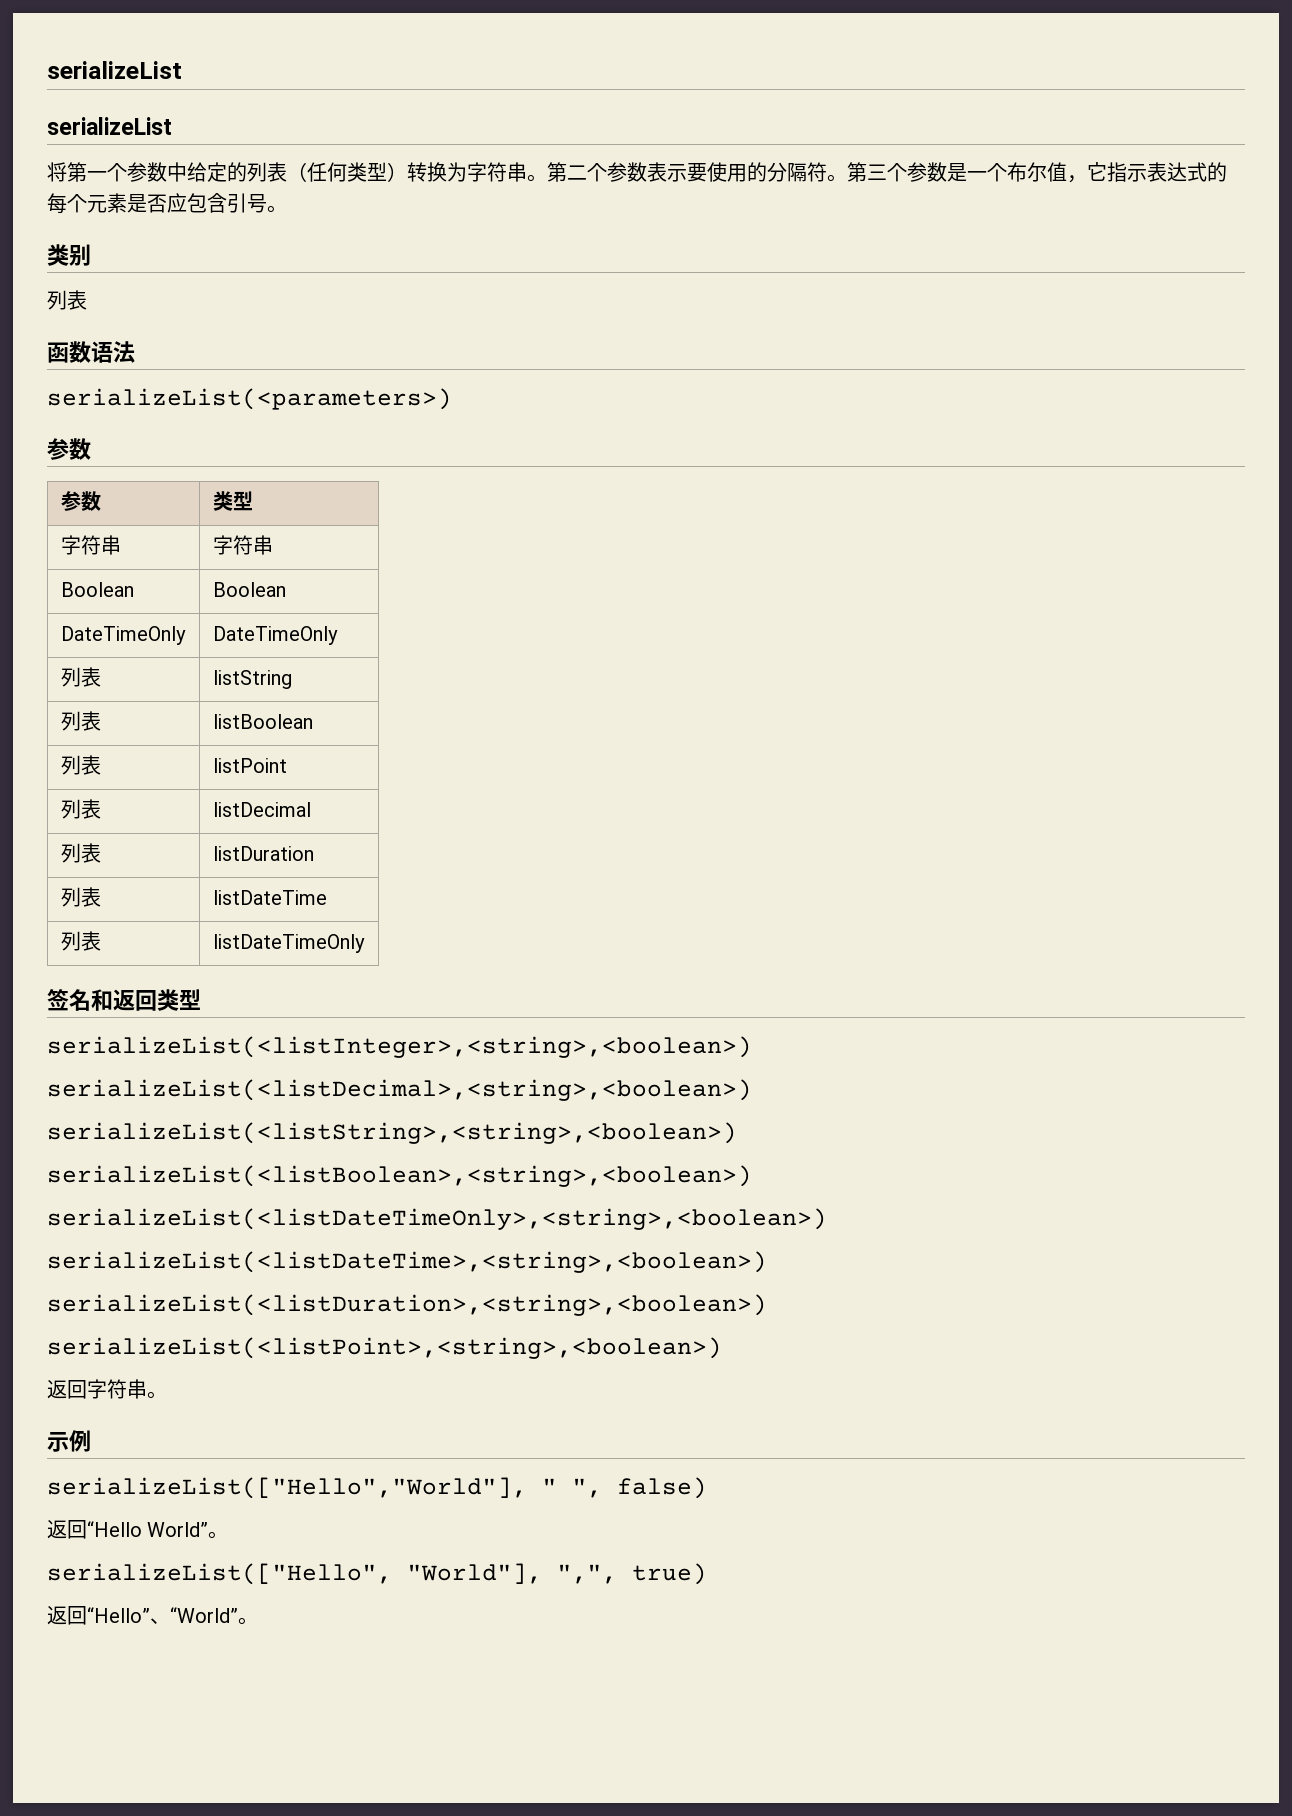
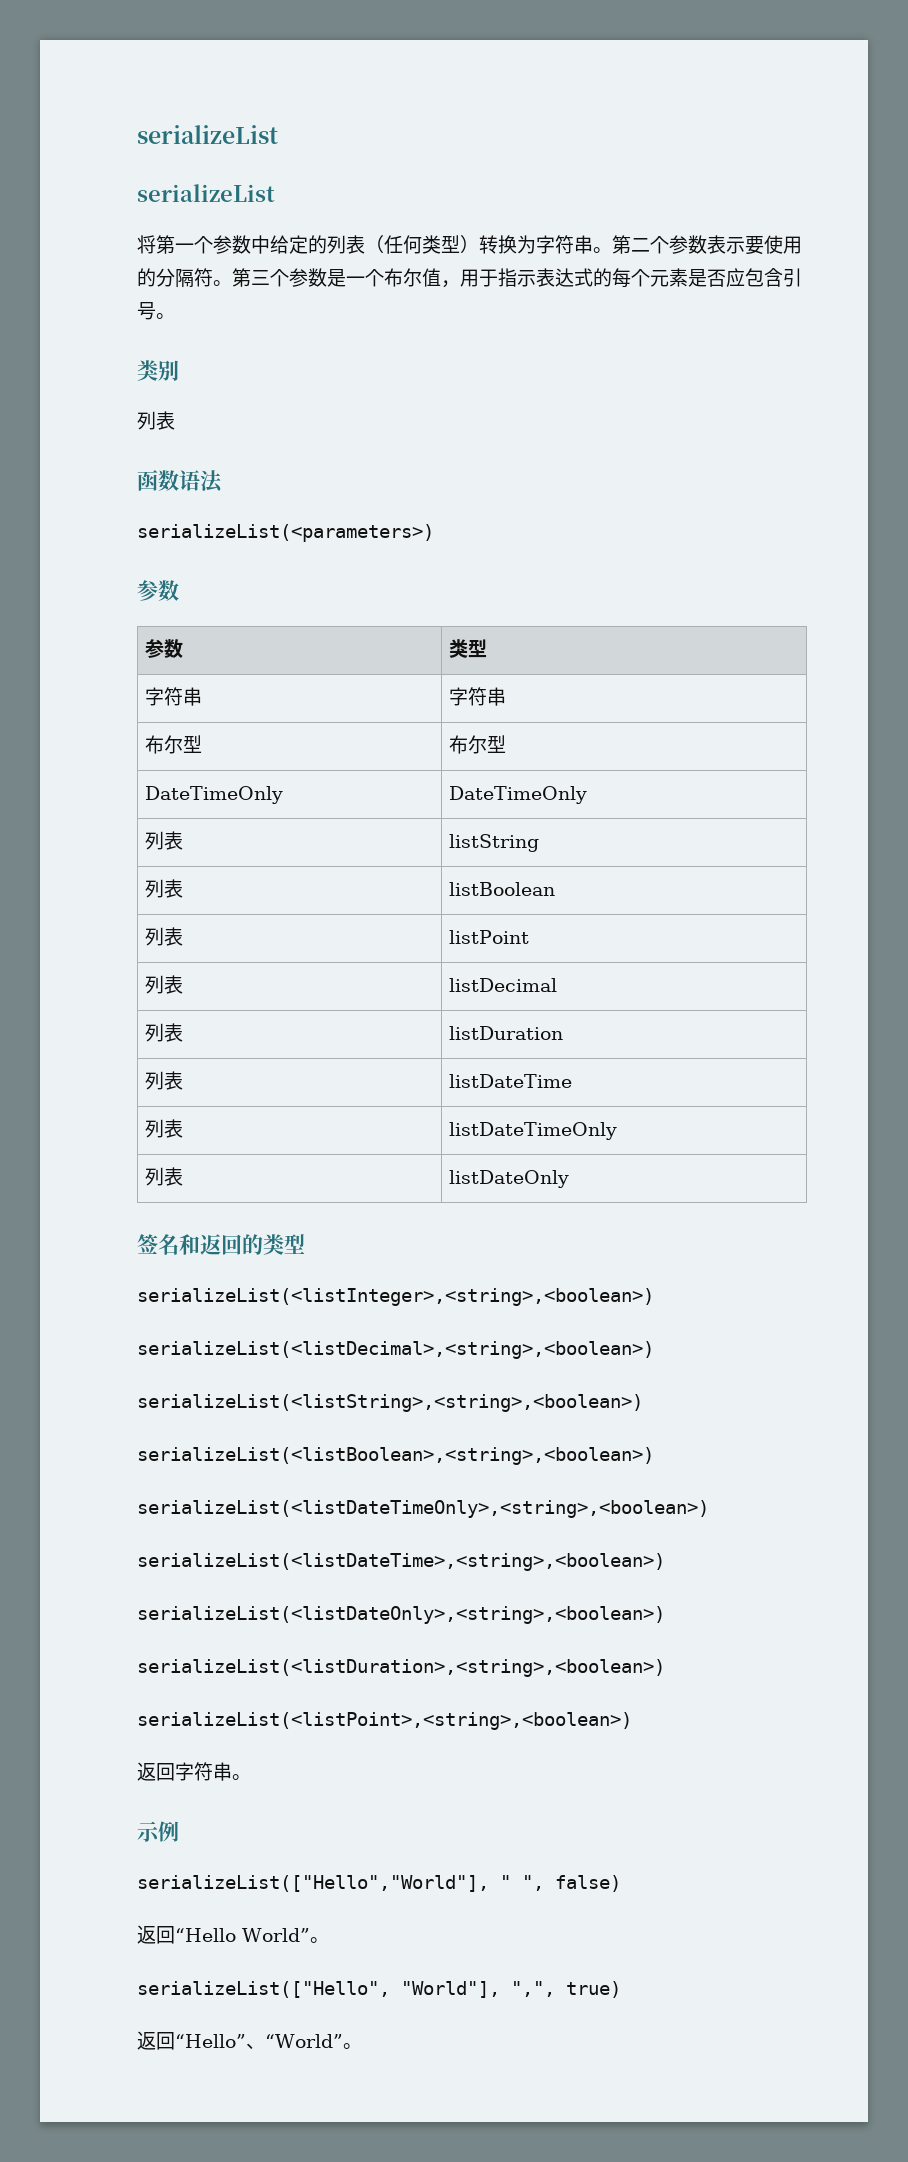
[1087,162,1107,181] 它 -> [460,269,498,287] 用于
[60,582,134,597] [212,582,286,597] Boolean | Boolean -> [144,735,202,754] [448,735,506,754] 布尔型 | 布尔型
(365, 943) none -> [144,1167,183,1186] [448,1170,569,1188] // 列表 | listDateOnly
(157, 1000) none -> [242,1234,263,1255] 的
(767, 1262) none -> [137,1606,665,1624] // serializeList(<listDateOnly>,<string>,<boolean>)

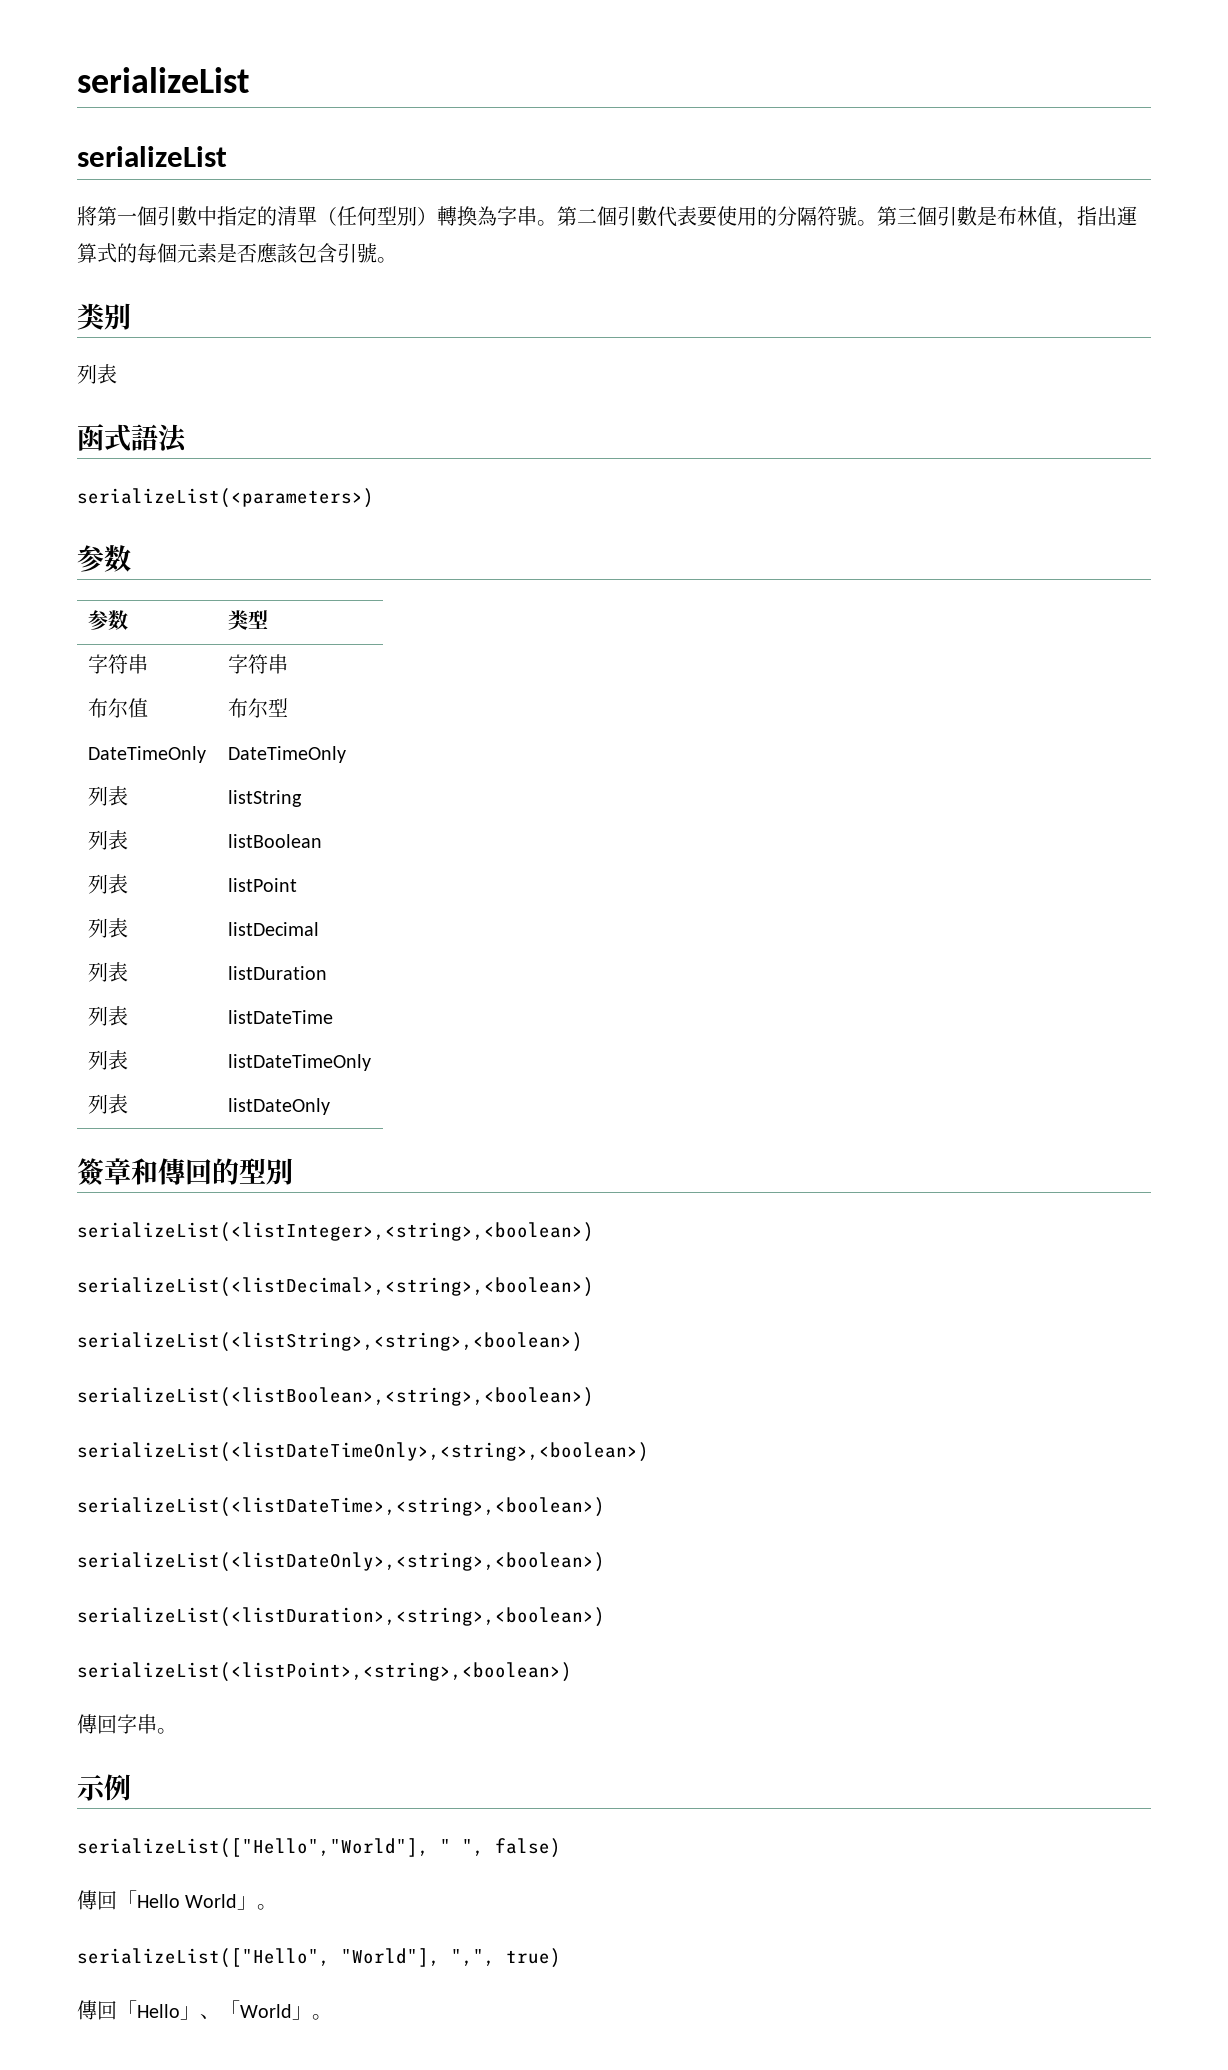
[137,235,802,255] [137,268,802,288] [137,302,156,320] 将第一个参数中给定的列表（任何类型）转换为字符串。第二个参数表示要使用的分隔符。第三个参数是一个布尔值，用于指示表达式的每个元素是否应包含引号 -> [77,206,1137,229] [77,243,377,264] 將第一個引數中指定的清單（任何型別）轉換為字串。第二個引數代表要使用的分隔符號。第三個引數是布林值，指出運算式的每個元素是否應該包含引號
[158,470,200,491] 数语 -> [104,424,158,452] 式語
[182,735,202,753] 型 -> [127,698,148,718] 值
[137,1234,305,1255] 签名和返回的类型 -> [77,1158,293,1186] 簽章和傳回的型別
[137,1762,213,1781] 返回字符 -> [77,1714,137,1734] 傳回字
[137,1925,310,1944] 返回“Hello World” -> [77,1890,258,1910] 傳回「Hello World」
[137,2031,343,2050] 返回“Hello”、“World” -> [77,2000,312,2020] 傳回「Hello」、「World」

